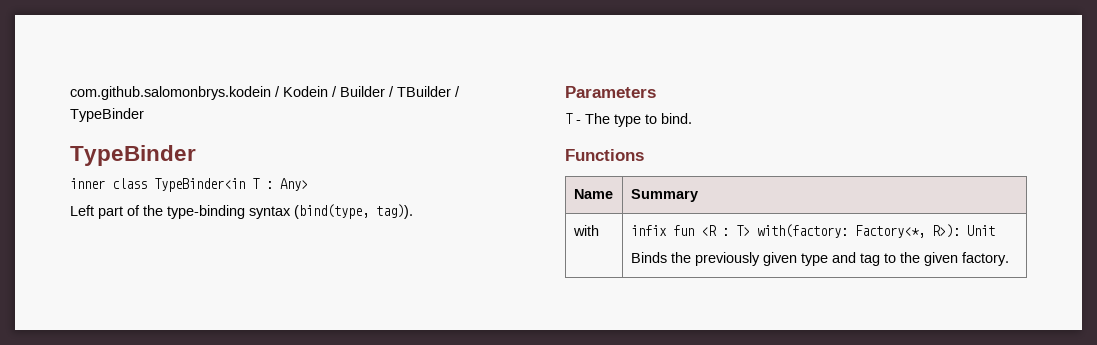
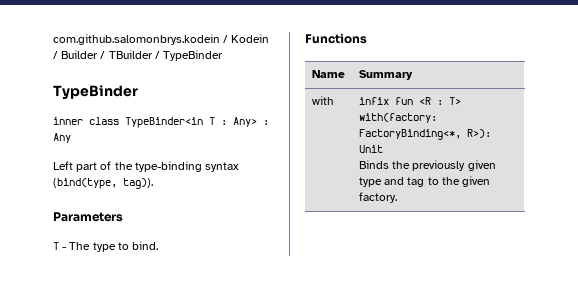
(308, 184) none -> [263,120,269,125] [53,133,71,143] : Any
[854,225,925,238] Factory<*, -> [358,129,461,140] FactoryBinding<*,

